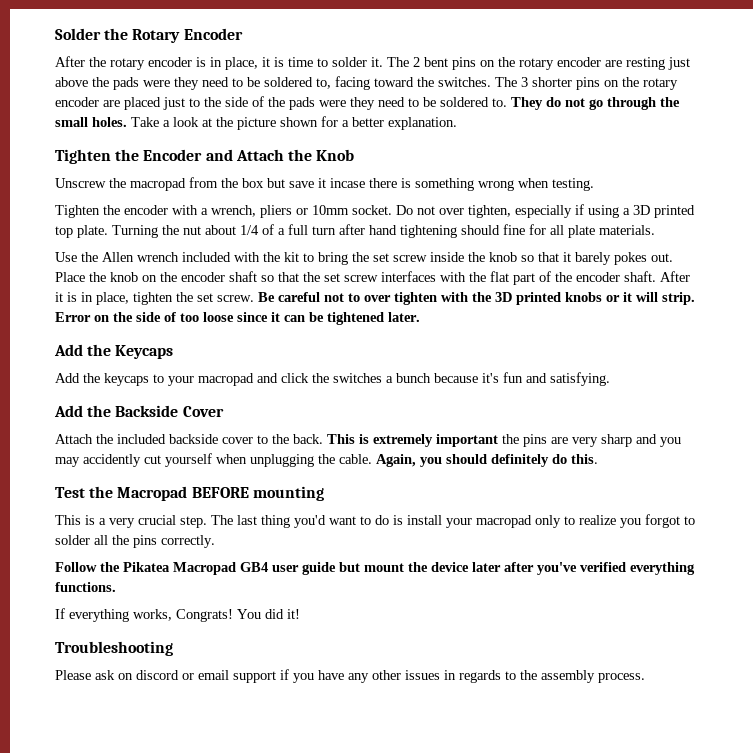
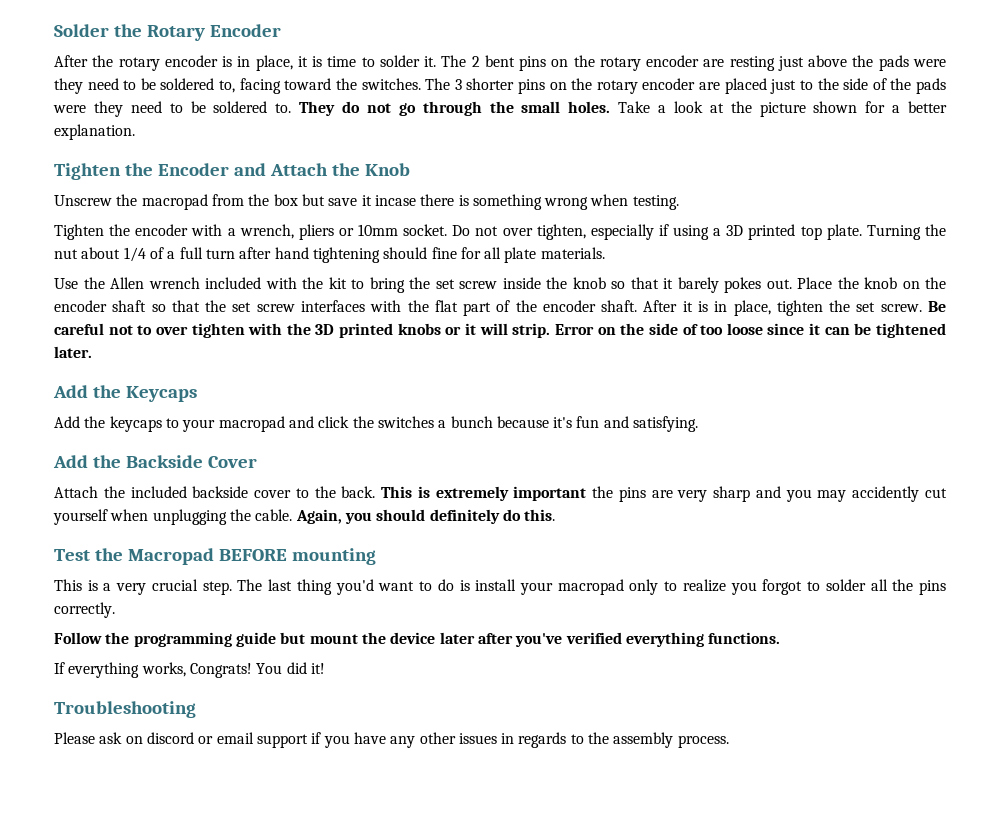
[123,562,299,575] Pikatea Macropad GB4 user -> [133,632,232,647] programming

